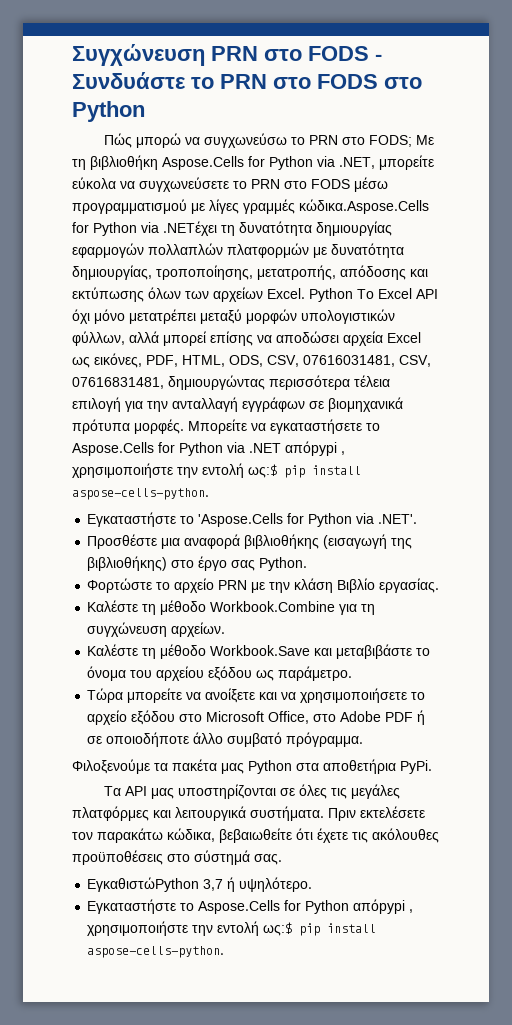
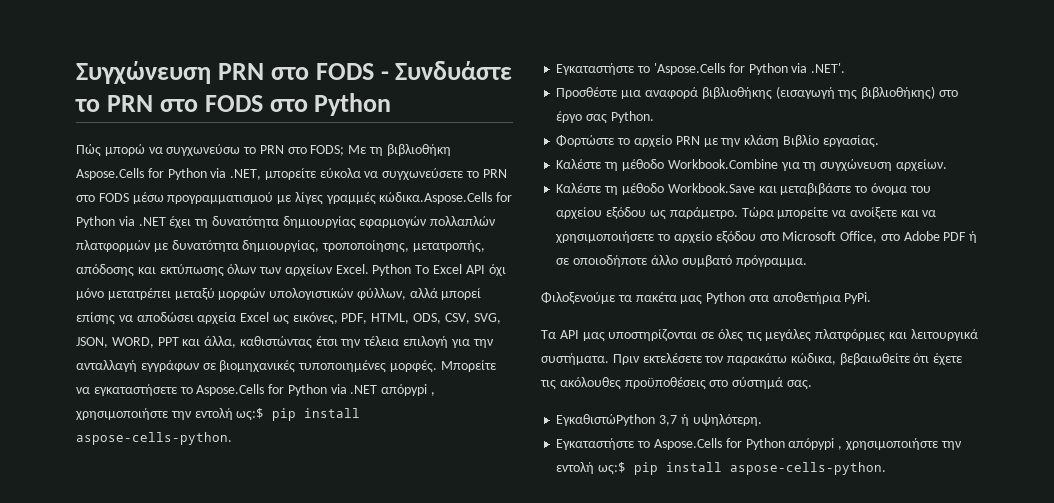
[163,221,217,236] .NETέχει -> [138,216,192,228] .NET έχει
[303,355,431,367] [72,375,350,390] 07616031481, CSV, 07616831481, δημιουργώντας περισσότερα -> [473,313,501,324] [76,336,362,349] SVG, JSON, WORD, PPT και άλλα, καθιστώντας έτσι την
[328,397,403,412] [72,419,130,434] βιομηχανικά πρότυπα -> [219,360,387,373] βιομηχανικές τυποποιημένες
(353, 673) // -> (738, 213) none
[239,877,313,892] υψηλότερο. -> [692,414,762,426] υψηλότερη.

